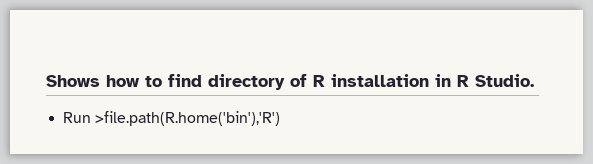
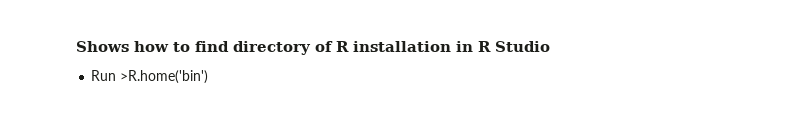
[475,74,534,87] Studio. -> [495,41,550,52] Studio
[95,111,281,126] >file.path(R.home('bin'),'R') -> [120,70,209,84] >R.home('bin')

